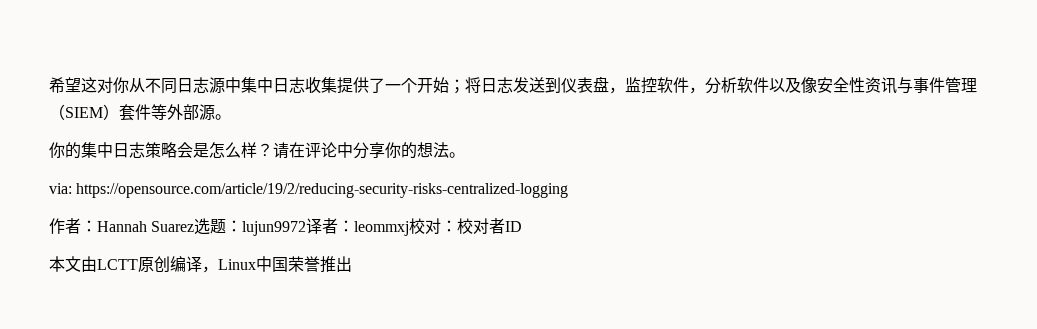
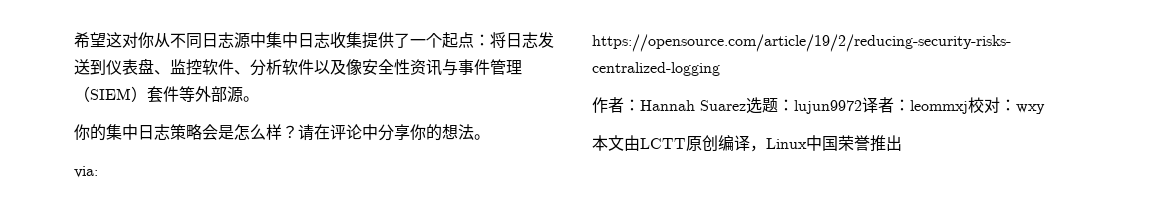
[417,77,465,94] 开始； -> [442,32,490,48] 起点：
[609,87,625,94] ， -> [154,70,170,75] 、
[689,87,705,94] ， -> [234,70,250,75] 、
[457,218,523,234] 校对者ID -> [1016,104,1045,114] wxy

